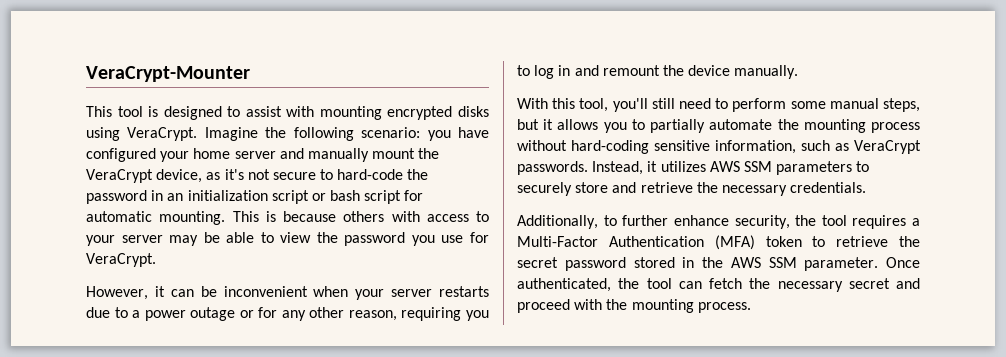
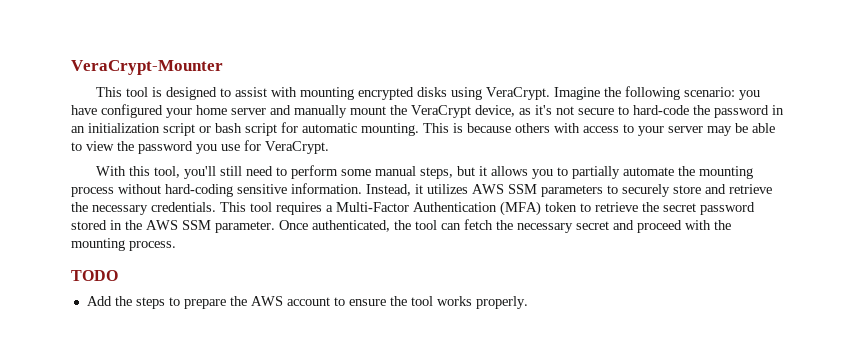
[86,286,489,300] [86,307,489,321] [517,65,799,79] // However, it can be inconvenient when your server restarts due to a power outage or for any other reason, requiring you to log in and remount the device manually. -> (329, 147) none
[715,140,921,154] [517,161,588,175] information, such as VeraCrypt passwords. -> [291,183,362,194] information.
[517,215,817,229] // Additionally, to further enhance security, the -> [220,202,246,212] This
(751, 307) none -> [71,270,118,281] [86,296,528,309] // TODO // Add the steps to prepare the AWS account to ensure the tool works properly.

